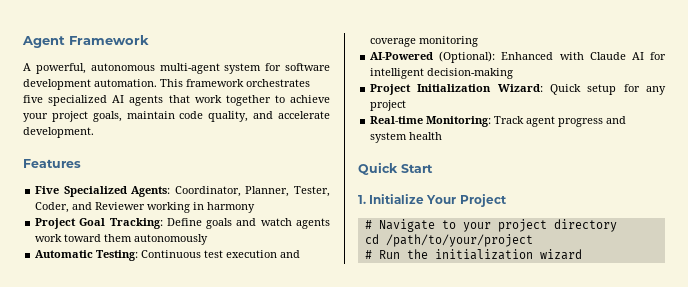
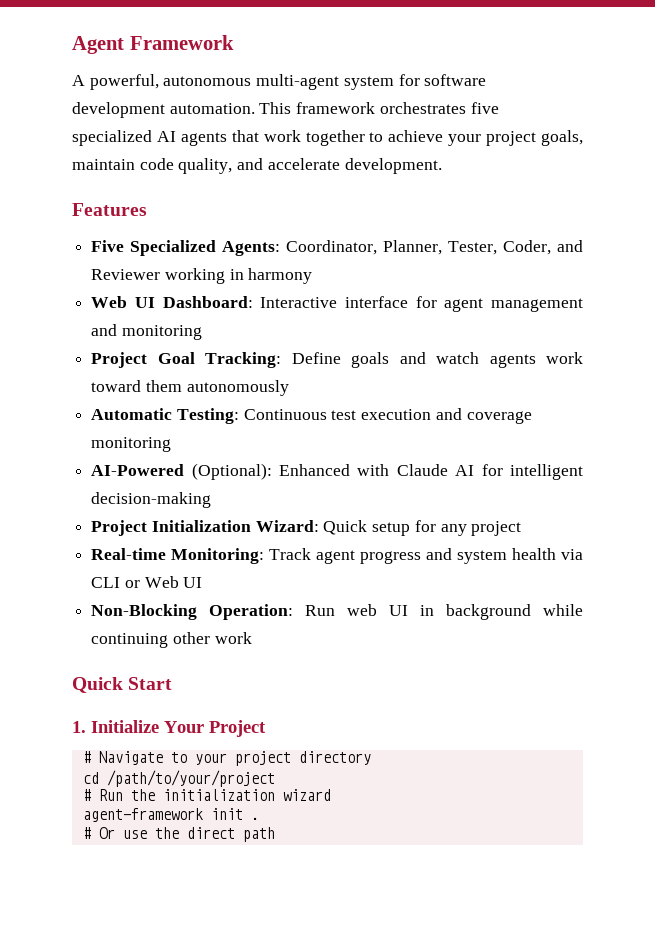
(256, 207) none -> [91,296,583,312] [91,324,202,340] // Web UI Dashboard: Interactive interface for agent management and monitoring
(443, 136) none -> [561,549,583,560] [91,576,203,588] [91,604,583,620] [91,632,252,648] via CLI or Web UI // Non-Blocking Operation: Run web UI in background while continuing other work
(582, 254) none -> [82,808,259,822] [82,827,275,842] // agent-framework init . // # Or use the direct path

